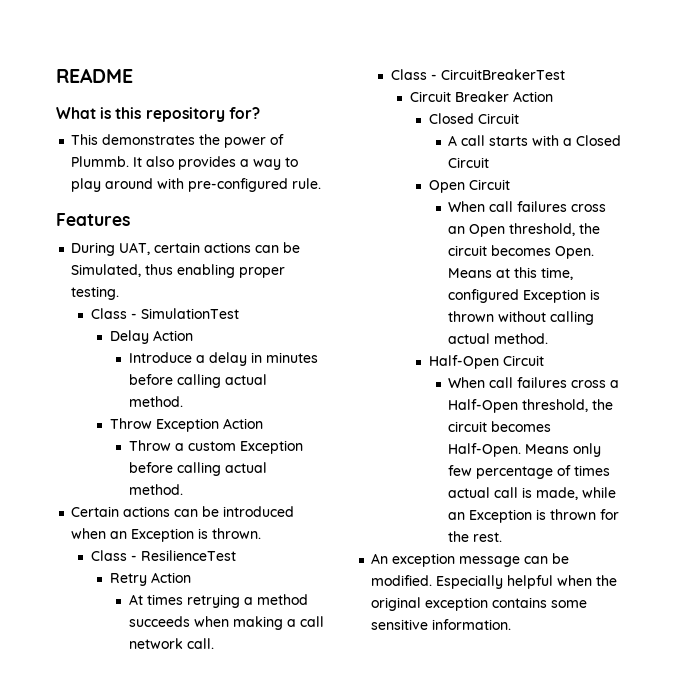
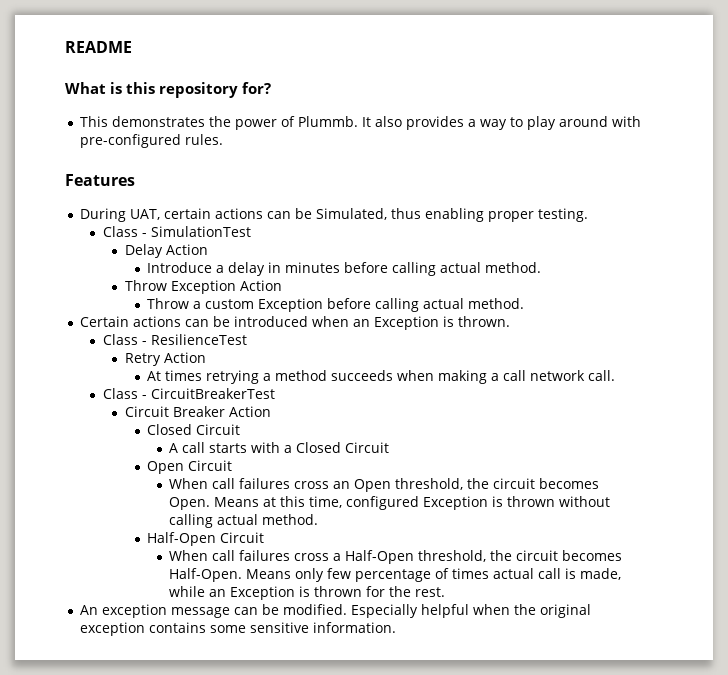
[292,178,322,189] rule. -> [185,134,224,145] rules.

